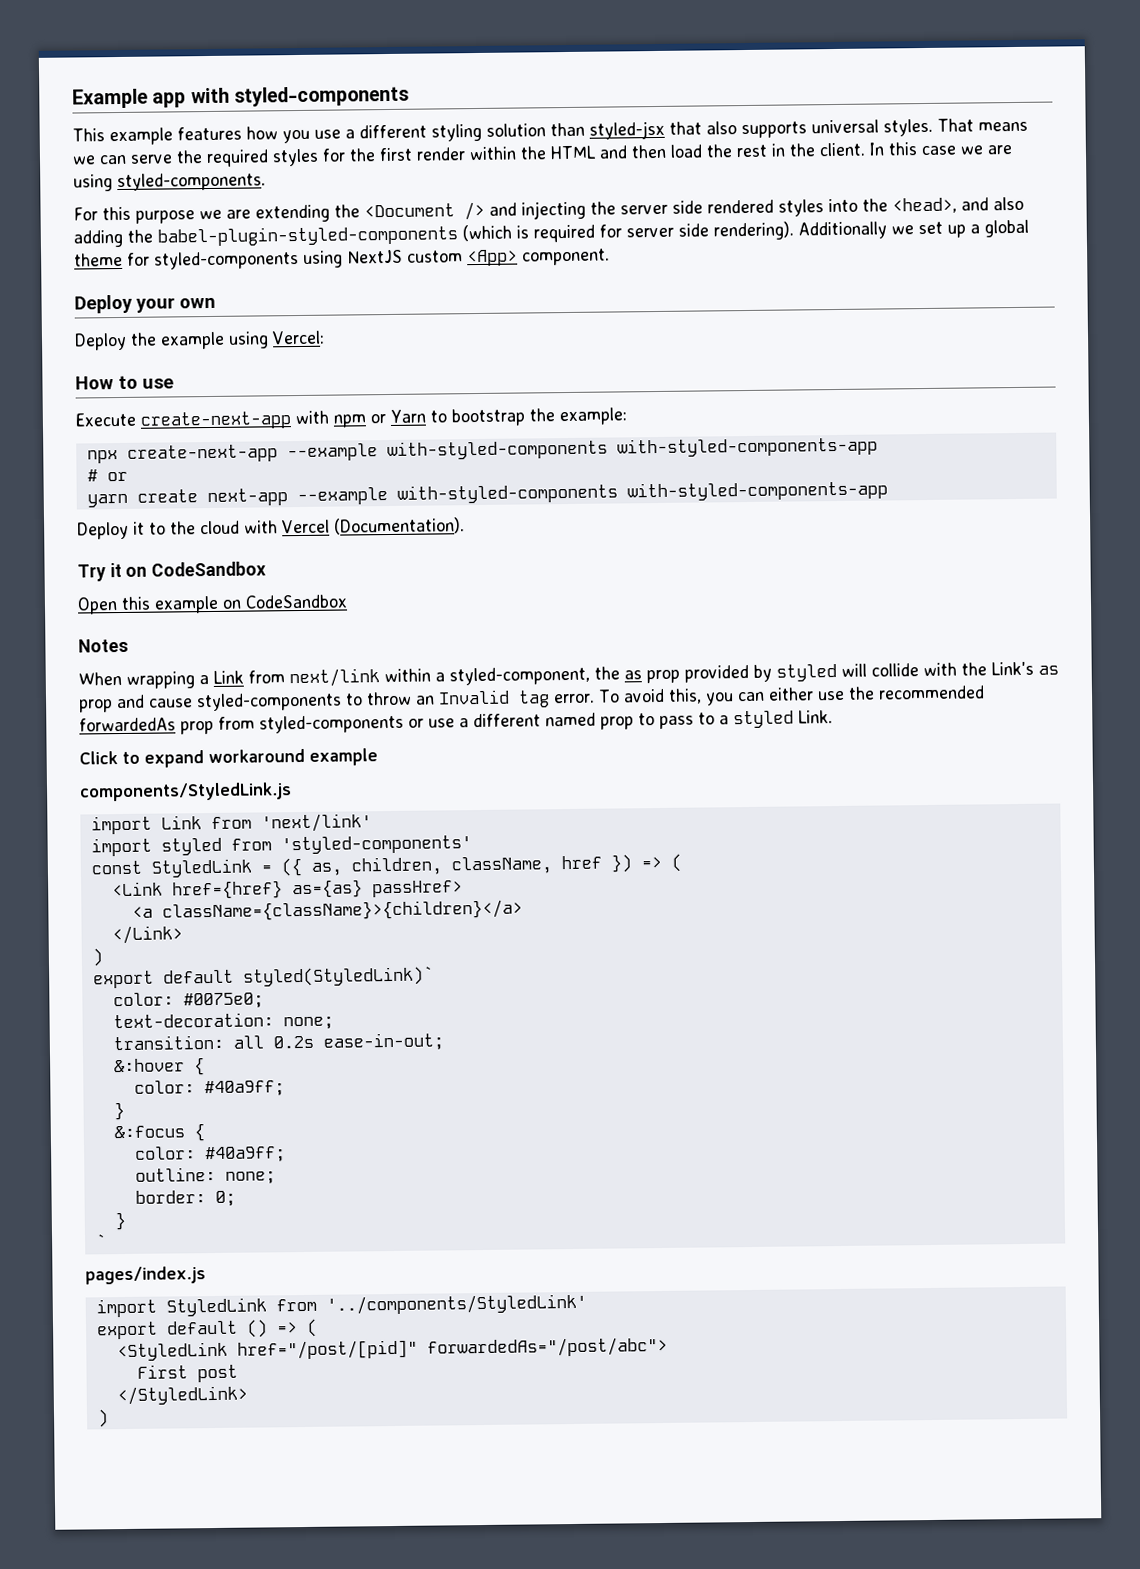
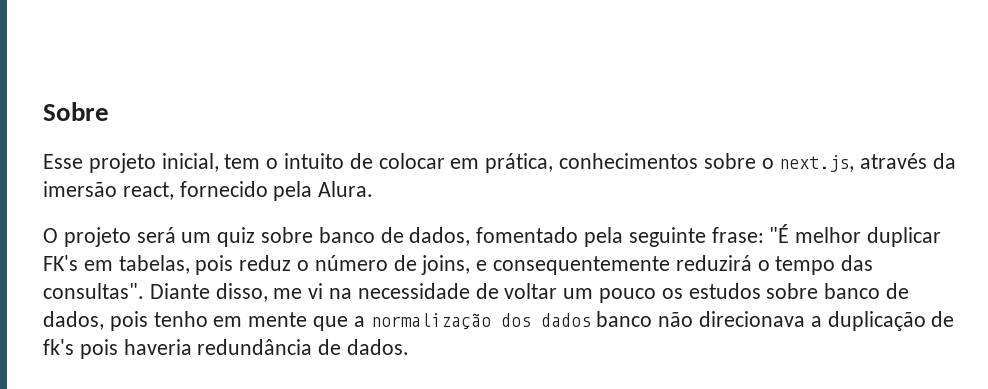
[72,85,409,109] [72,118,1028,146] [72,142,1012,168] [73,172,266,192] [73,196,1024,224] [73,219,1029,248] [74,248,610,270] [74,294,216,314] [74,330,325,351] [75,375,174,390] [75,407,627,430] [86,436,878,464] [86,469,128,482] [86,480,888,508] [77,517,465,540] [77,561,267,582] [77,594,348,615] [78,638,129,653] [78,661,1059,689] [79,685,985,713] [79,710,833,735] [79,748,378,768] [79,782,292,802] [90,813,372,835] [90,835,472,857] [90,853,682,878] [111,879,463,900] [131,899,523,922] [111,925,183,945] [91,948,104,967] [92,966,434,989] [112,992,264,1009] [112,1012,334,1030] [112,1032,444,1051] [113,1057,205,1076] [133,1080,285,1097] [113,1101,125,1121] [113,1123,205,1142] [134,1146,286,1163] [134,1166,276,1184] [134,1190,236,1206] [114,1211,126,1231] [94,1234,107,1249] [85,1266,206,1285] [95,1293,587,1318] [95,1318,318,1340] [116,1336,668,1362] [136,1364,238,1383] [116,1385,248,1406] [96,1409,109,1428] Example app with styled-components // This example features how you use a different styling solution than styled-jsx that also supports universal styles. That means we can serve the required styles for the first render within the HTML and then load the rest in the client. In this case we are using styled-components. // For this purpose we are extending the <Document /> and injecting the server side rendered styles into the <head>, and also adding the babel-plugin-styled-components (which is required for server side rendering). Additionally we set up a global theme for styled-components using NextJS custom <App> component. // Deploy your own // Deploy the example using Vercel: // How to use // Execute create-next-app with npm or Yarn to bootstrap the example: // npx create-next-app --example with-styled-components with-styled-components-app // # or // yarn create next-app --example with-styled-components with-styled-components-app // Deploy it to the cloud with Vercel (Documentation). // Try it on CodeSandbox // Open this example on CodeSandbox // Notes // When wrapping a Link from next/link within a styled-component, the as prop provided by styled will collide with the Link's as prop and cause styled-components to throw an Invalid tag error. To avoid this, you can either use the recommended forwardedAs prop from styled-components or use a different named prop to pass to a styled Link. // Click to expand workaround example // components/StyledLink.js // import Link from 'next/link' // import styled from 'styled-components' // const StyledLink = ({ as, children, className, href }) => ( // <Link href={href} as={as} passHref> // <a className={className}>{children}</a> // </Link> // ) // export default styled(StyledLink)` // color: #0075e0; // text-decoration: none; // transition: all 0.2s ease-in-out; // &:hover { // color: #40a9ff; // } // &:focus { // color: #40a9ff; // outline: none; // border: 0; // } // ` // pages/index.js // import StyledLink from '../components/StyledLink' // export default () => ( // <StyledLink href="/post/[pid]" forwardedAs="/post/abc"> // First post // </StyledLink> // ) -> [43,102,109,121] [43,153,957,173] [43,181,374,201] [43,224,942,247] [43,255,874,275] [43,283,910,303] [43,311,955,331] [43,339,410,359] Sobre // Esse projeto inicial, tem o intuito de colocar em prática, conhecimentos sobre o next.js, através da imersão react, fornecido pela Alura. // O projeto será um quiz sobre banco de dados, fomentado pela seguinte frase: "É melhor duplicar FK's em tabelas, pois reduz o número de joins, e consequentemente reduzirá o tempo das consultas". Diante disso, me vi na necessidade de voltar um pouco os estudos sobre banco de dados, pois tenho em mente que a normalização dos dados banco não direcionava a duplicação de fk's pois haveria redundância de dados.

